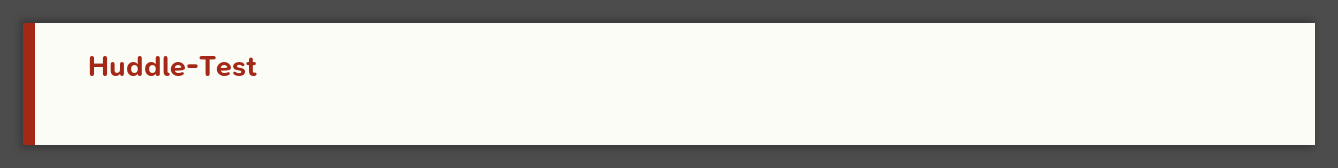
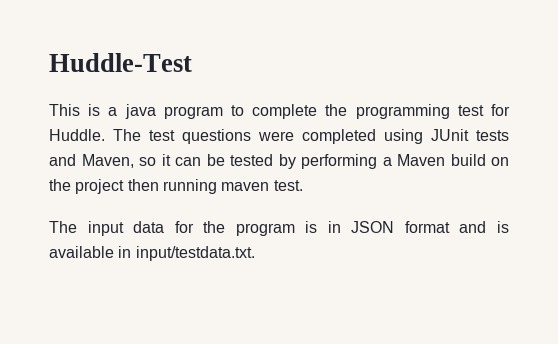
(257, 66) none -> [49,104,510,119] [49,129,509,144] [49,154,509,169] [49,179,303,194] [49,221,510,236] [49,246,255,261] // This is a java program to complete the programming test for Huddle. The test questions were completed using JUnit tests and Maven, so it can be tested by performing a Maven build on the project then running maven test. // The input data for the program is in JSON format and is available in input/testdata.txt.

